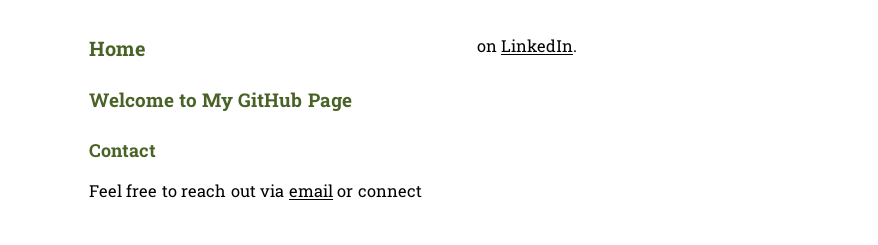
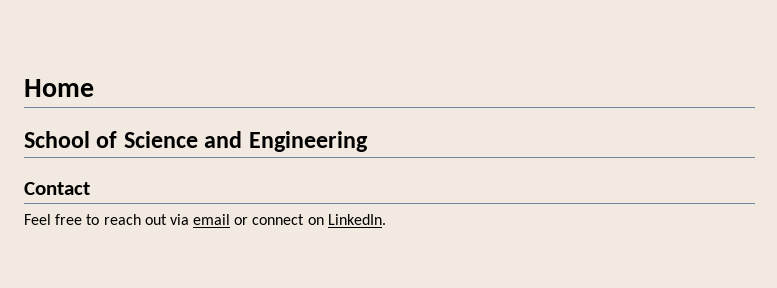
[89,92,352,112] Welcome to My GitHub Page -> [24,131,368,152] School of Science and Engineering

